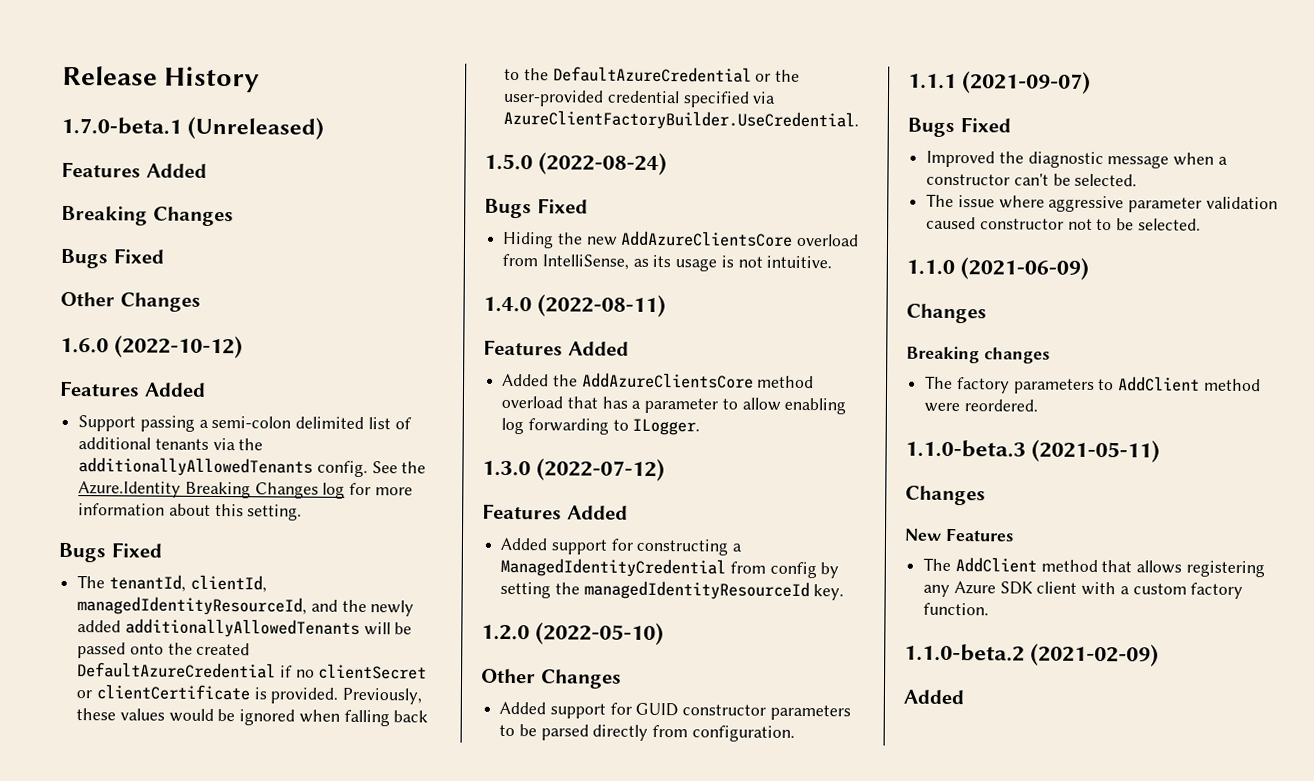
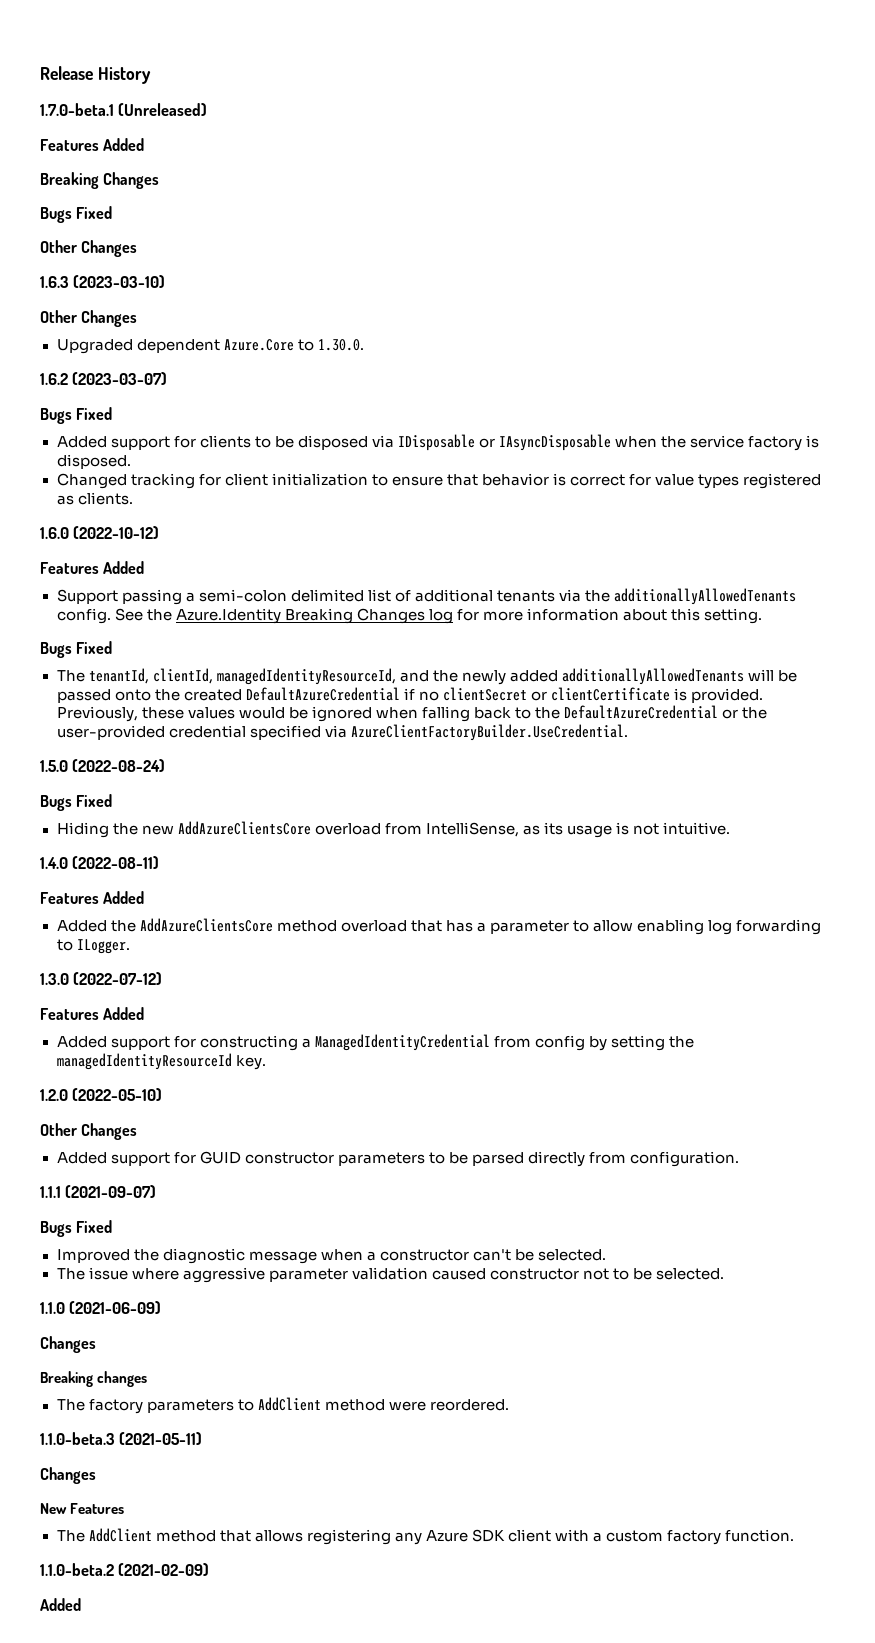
(201, 302) none -> [40,275,166,288] [40,310,138,327] [56,339,364,354] [40,372,168,385] [40,407,113,424] [56,434,820,451] [56,454,131,469] [56,473,822,489] [56,492,133,505] // 1.6.3 (2023-03-10) // Other Changes // Upgraded dependent Azure.Core to 1.30.0. // 1.6.2 (2023-03-07) // Bugs Fixed // Added support for clients to be disposed via IDisposable or IAsyncDisposable when the service factory is disposed. // Changed tracking for client initialization to ensure that behavior is correct for value types registered as clients.

